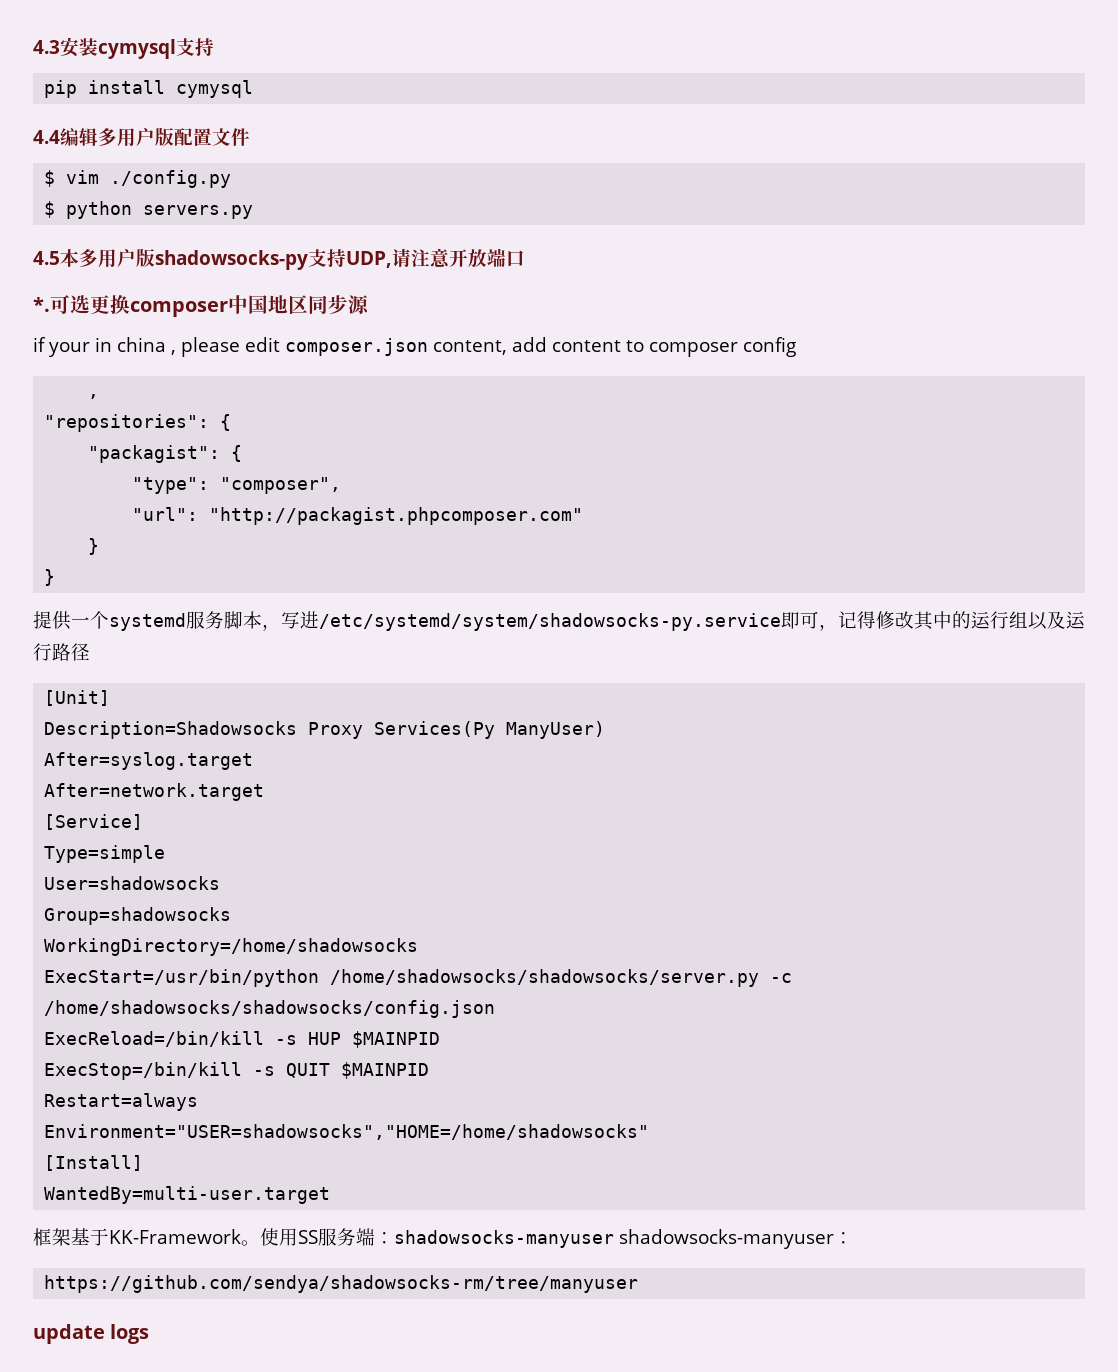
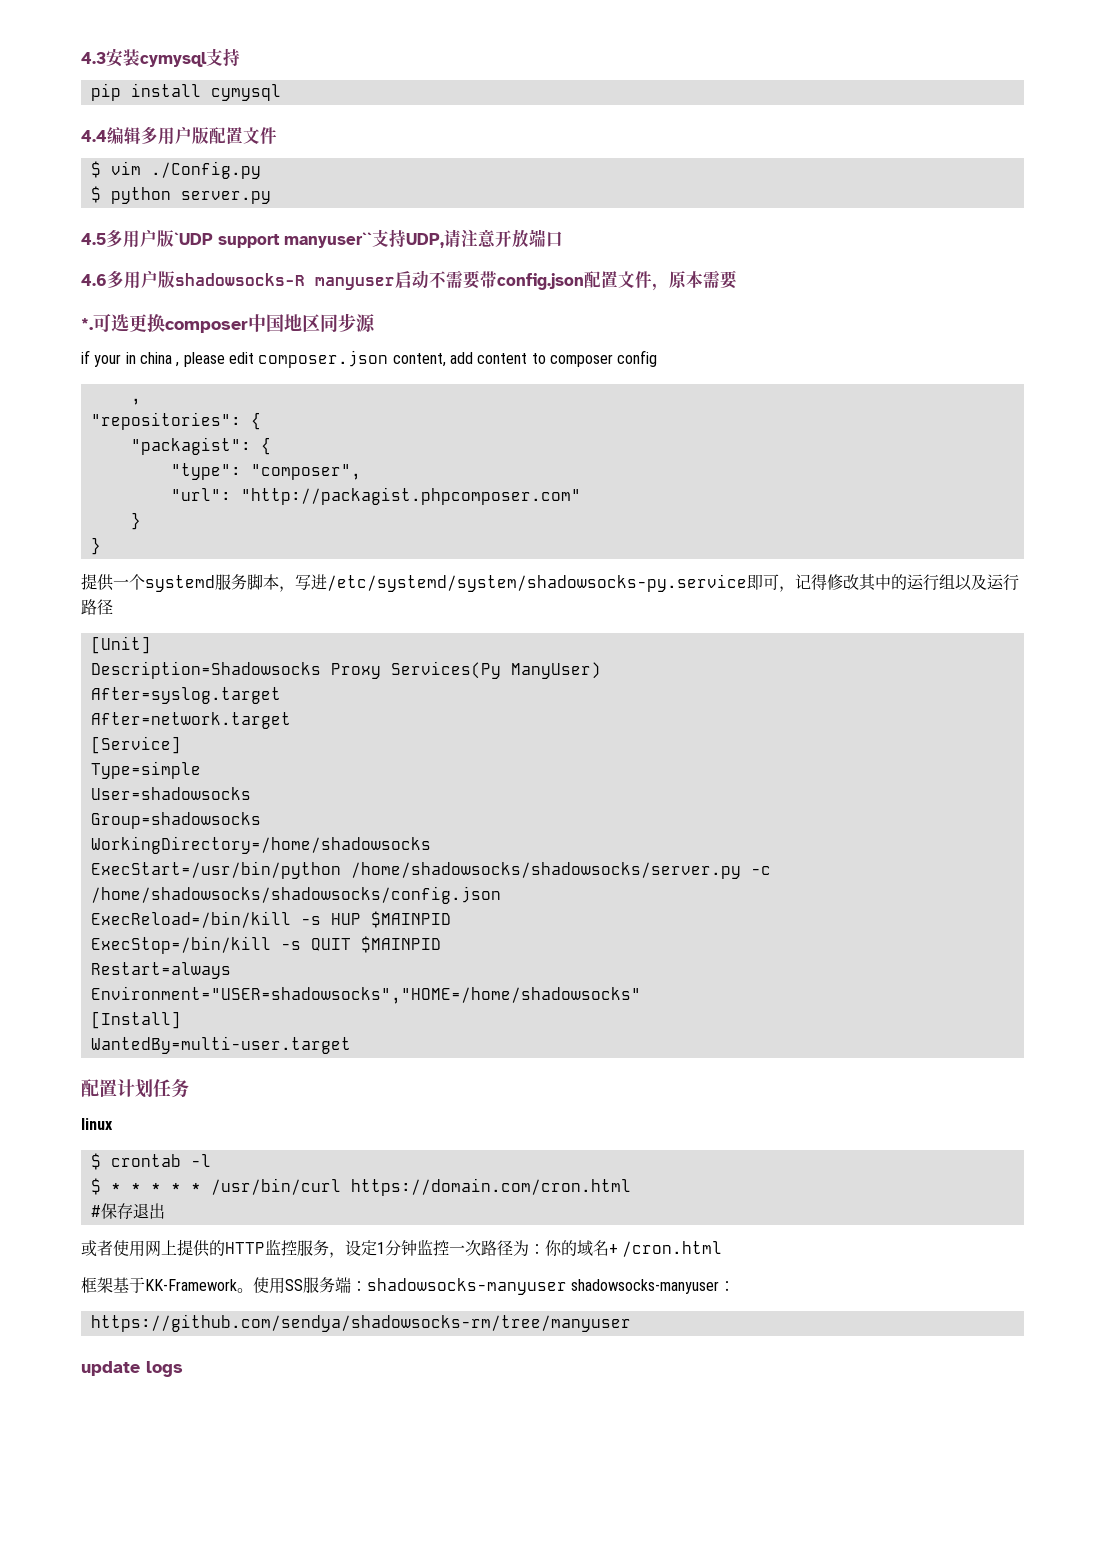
[110,170,232,188] ./config.py -> [150,161,261,179] ./Config.py
[143,205,254,219] servers.py -> [180,191,271,204] server.py
[60,248,308,270] 本多用户版shadowsocks-py -> [106,229,372,248] 多用户版`UDP support manyuser``
(525, 258) none -> [81,270,737,291] // 4.6多用户版shadowsocks-R manyuser启动不需要带config.json配置文件，原本需要
(331, 1195) none -> [81,1079,189,1098] [81,1118,113,1130] [90,1153,211,1170] [90,1178,631,1196] [90,1203,165,1219] [81,1239,723,1258] // 配置计划任务 // linux // $ crontab -l // $ * * * * * /usr/bin/curl https://domain.com/cron.html // #保存退出 // 或者使用网上提供的HTTP监控服务，设定1分钟监控一次路径为：你的域名+ /cron.html

